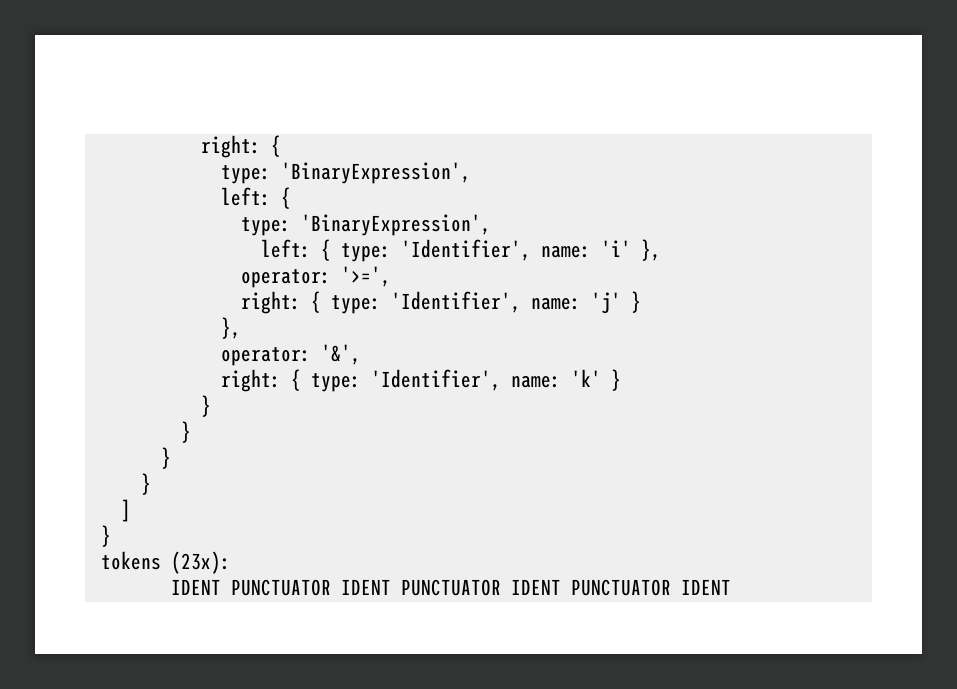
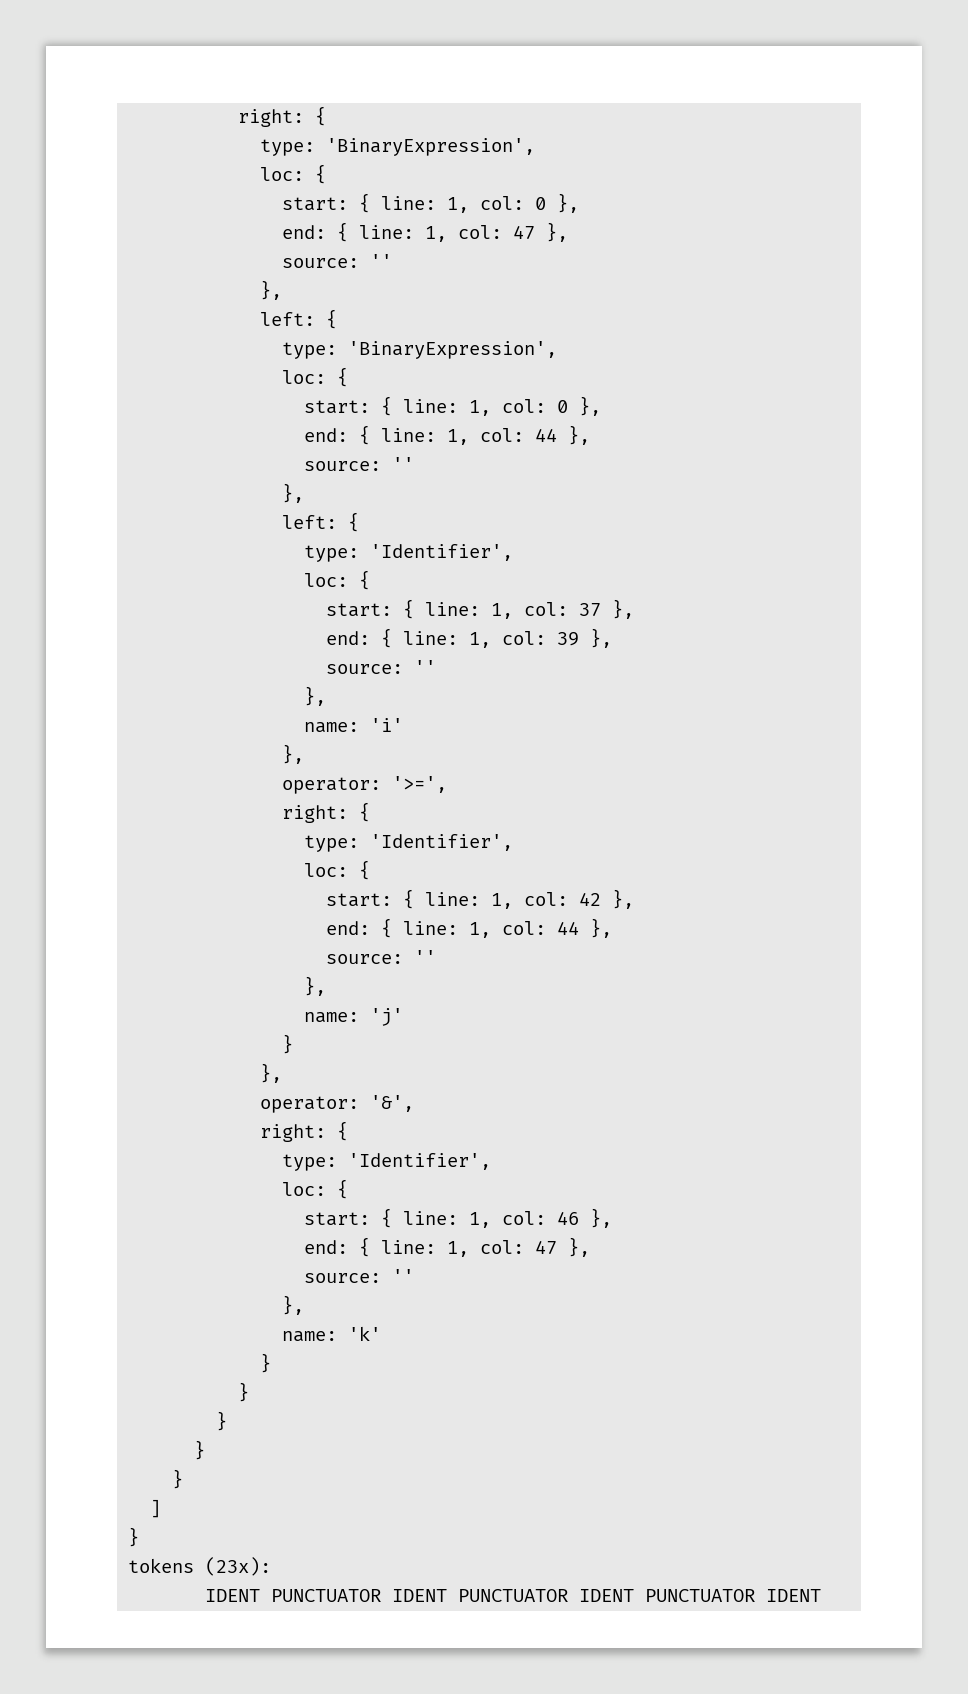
[220,187,291,209] [240,214,491,236] [260,239,531,262] left: { // type: 'BinaryExpression', // left: { type: 'Identifier', -> [260,164,327,184] [282,193,580,213] [282,222,569,242] [282,254,393,268] [260,280,283,300] [260,309,338,329] [282,341,558,359] [282,367,349,387] [304,396,602,416] [304,425,591,445] [304,457,415,471] [282,483,305,503] [282,512,360,532] [304,544,514,562] [304,570,371,590] [326,599,635,619] [326,628,613,648] [326,660,437,674] [304,686,327,706] loc: { // start: { line: 1, col: 0 }, // end: { line: 1, col: 47 }, // source: '' // }, // left: { // type: 'BinaryExpression', // loc: { // start: { line: 1, col: 0 }, // end: { line: 1, col: 44 }, // source: '' // }, // left: { // type: 'Identifier', // loc: { // start: { line: 1, col: 37 }, // end: { line: 1, col: 39 }, // source: '' // }, //
(631, 248) none -> (404, 725) //
[330,291,521,314] type: 'Identifier', -> [304,834,514,852] [304,860,371,880] [326,889,635,909] [326,918,613,938] [326,950,437,964] [304,976,327,996] // type: 'Identifier', // loc: { // start: { line: 1, col: 42 }, // end: { line: 1, col: 44 }, // source: '' // }, //
(621, 303) none -> (404, 1017) //
[310,369,501,392] type: 'Identifier', -> [282,1153,492,1171] [282,1179,349,1199] [304,1208,613,1228] [304,1237,591,1257] [304,1269,415,1283] [282,1295,305,1315] // type: 'Identifier', // loc: { // start: { line: 1, col: 46 }, // end: { line: 1, col: 47 }, // source: '' // }, //
(601, 378) none -> (382, 1333) //

